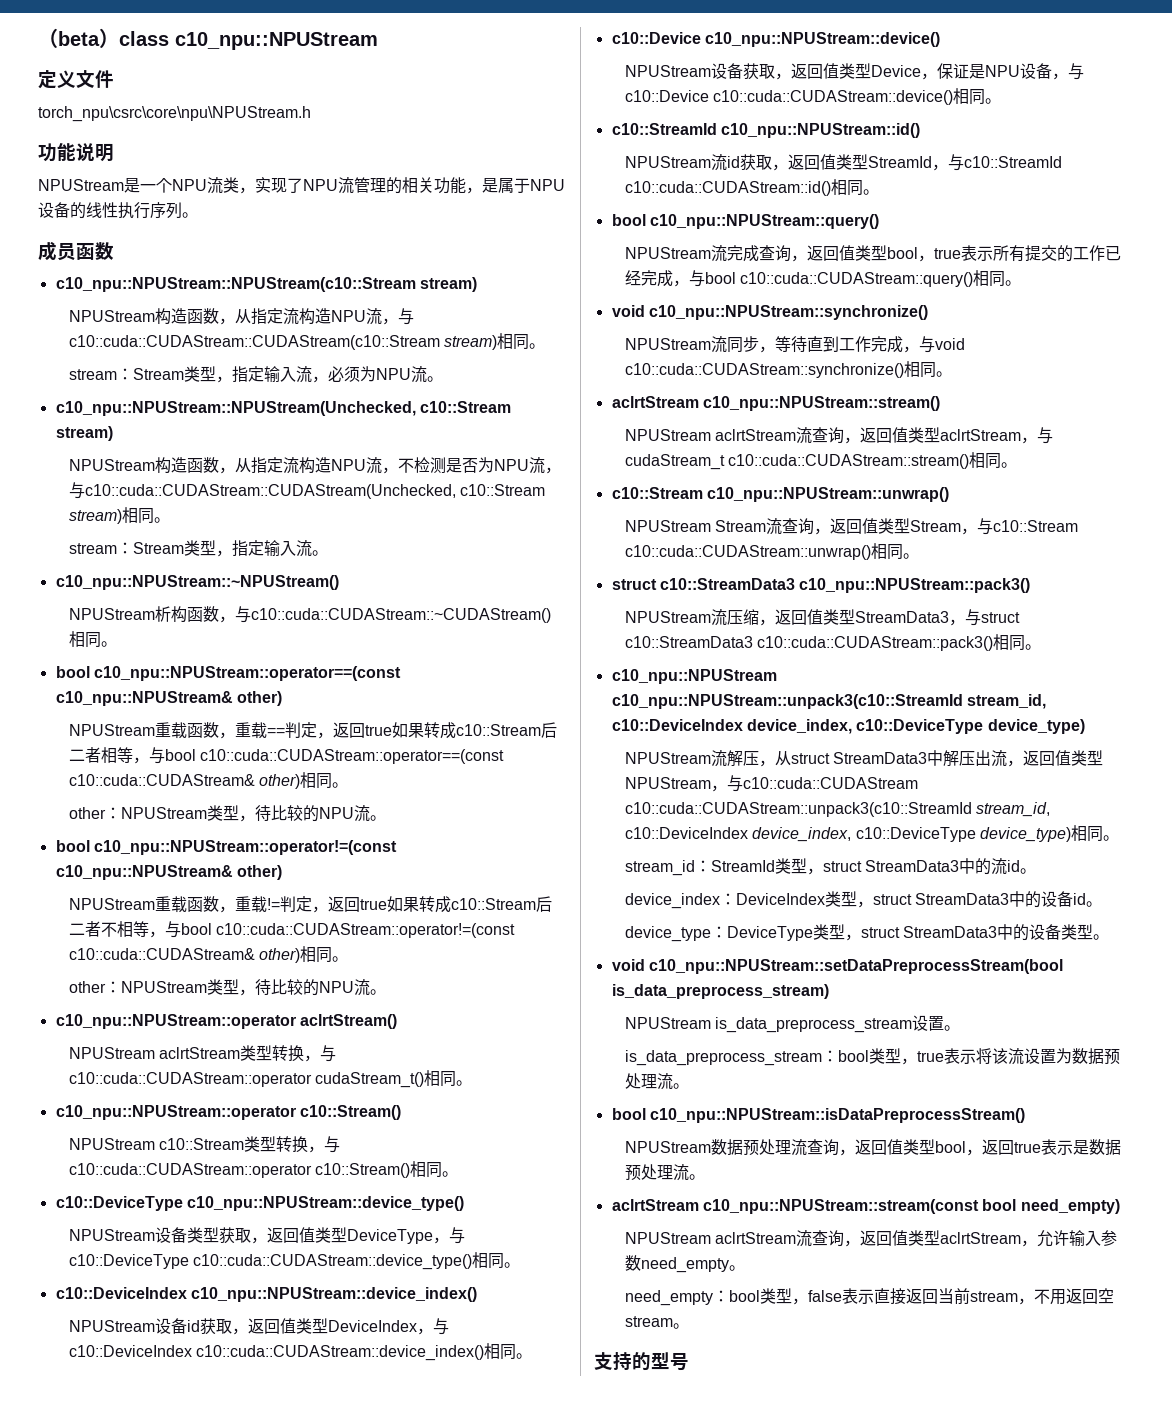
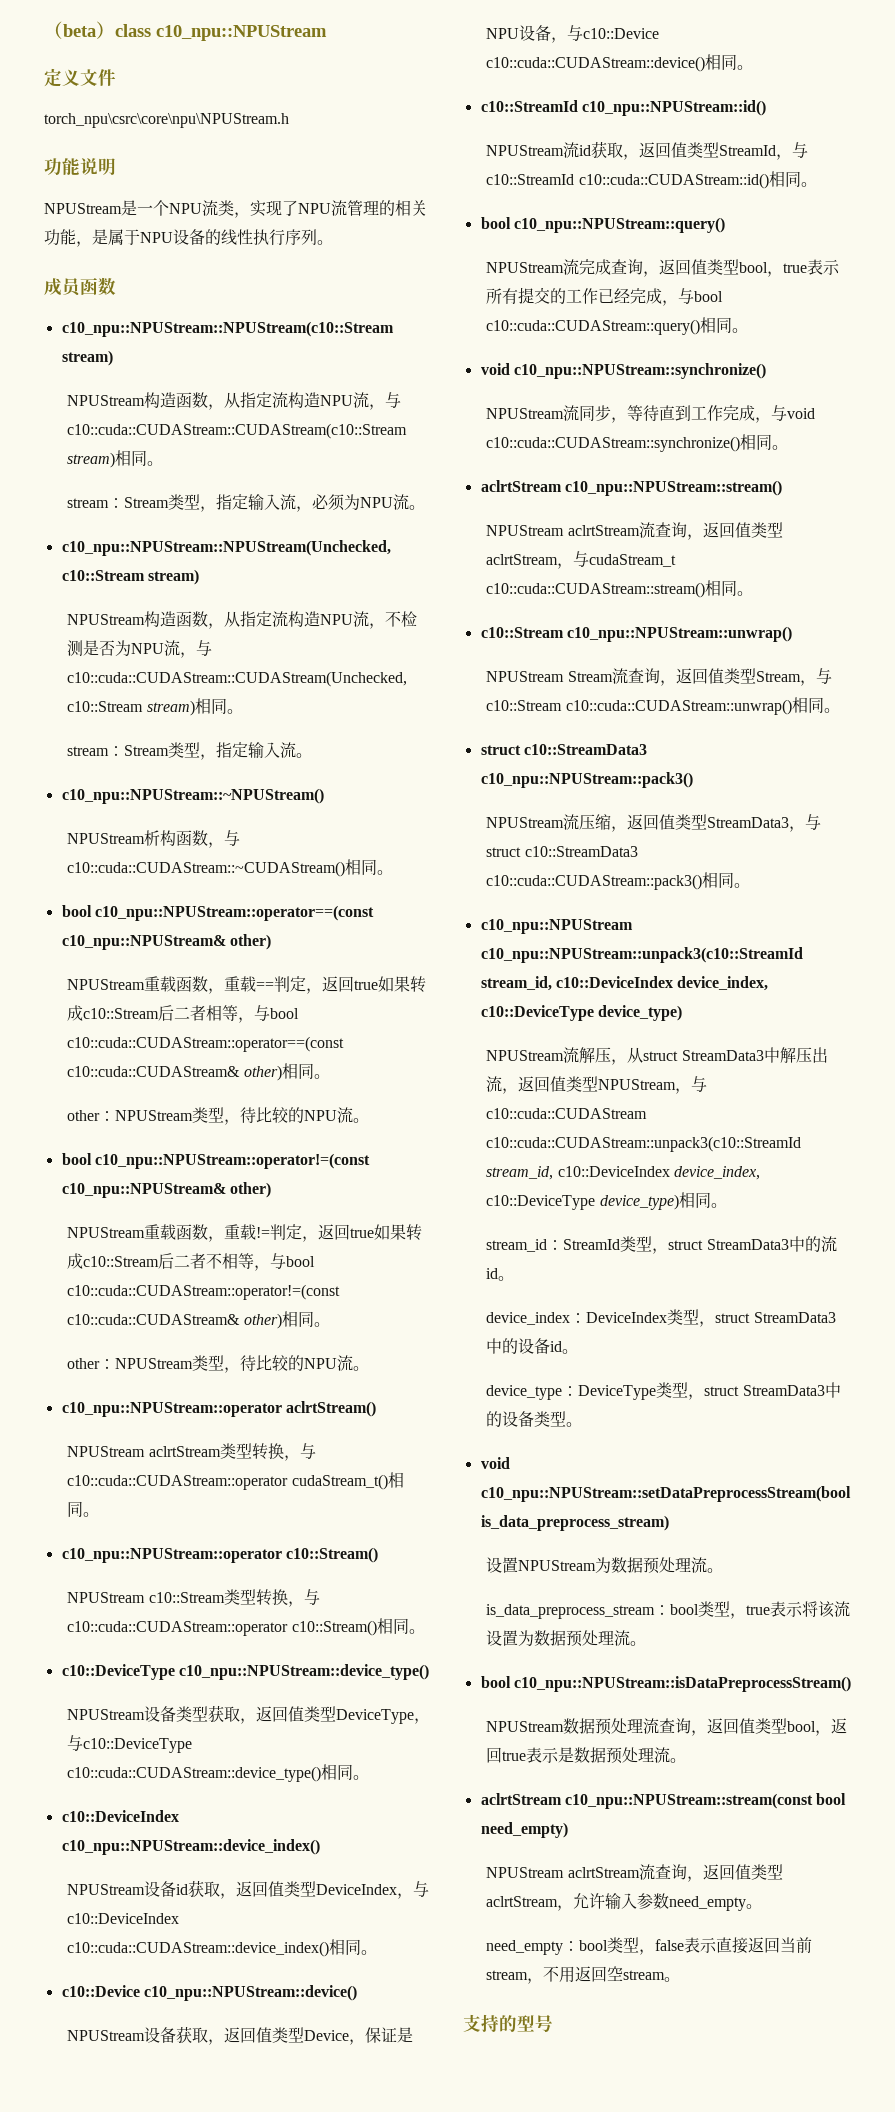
[624,1015,945,1033] NPUStream is_data_preprocess_stream设置 -> [486,1557,708,1574] 设置NPUStream为数据预处理流

